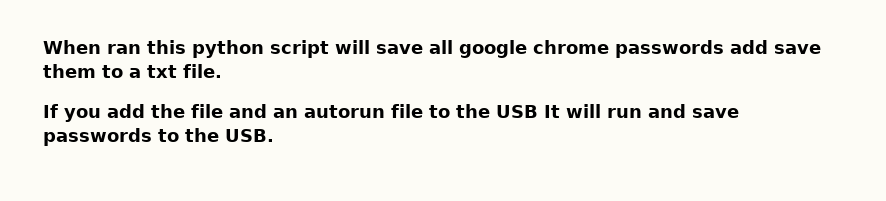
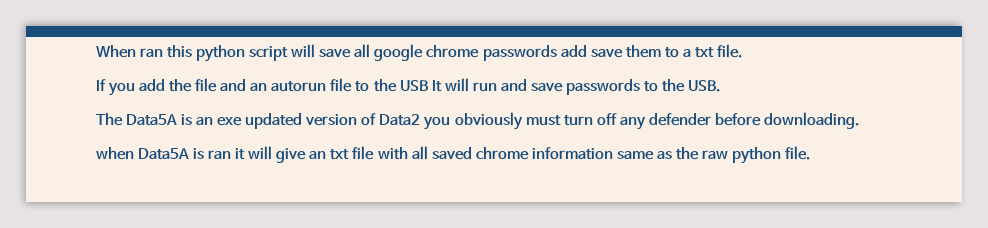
(274, 135) none -> [96,112,859,130] [96,146,810,164] // The Data5A is an exe updated version of Data2 you obviously must turn off any defender before downloading. // when Data5A is ran it will give an txt file with all saved chrome information same as the raw python file.

